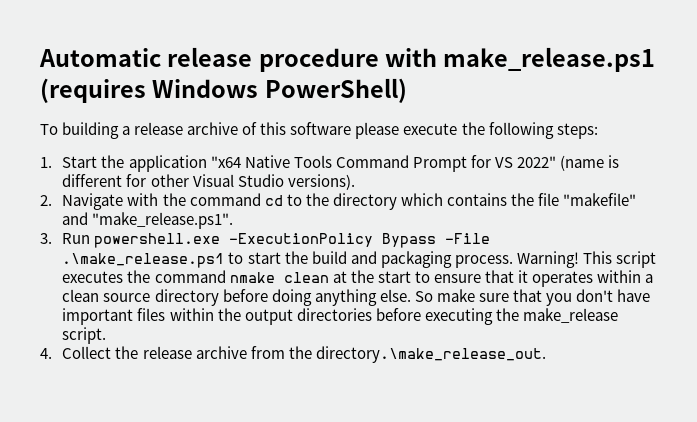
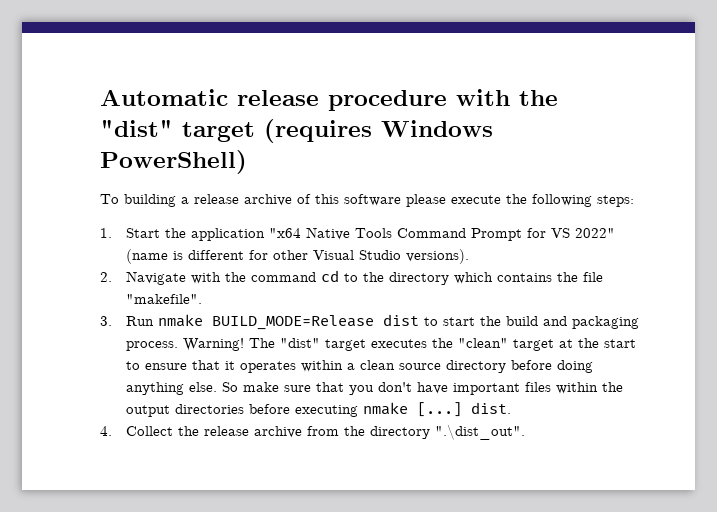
[443,47,656,72] make_release.ps1 -> [519,90,558,106] [100,119,255,142] the "dist" target
[563,193,637,206] [62,212,234,229] "makefile" and "make_release.ps1". -> [125,294,202,304] "makefile".
[94,233,491,248] [62,253,225,268] powershell.exe -ExecutionPolicy Bypass -File .\make_release.ps1 -> [157,314,419,330] nmake BUILD_MODE=Release dist
[582,251,656,268] [62,270,329,283] This script executes the command nmake clean -> [248,338,554,351] The "dist" target executes the "clean" target
[495,308,618,323] [62,327,107,344] the make_release script. -> [362,402,511,417] nmake [...] dist.
[315,346,546,363] directory.\make_release_out. -> [369,424,525,440] directory ".\dist_out".

